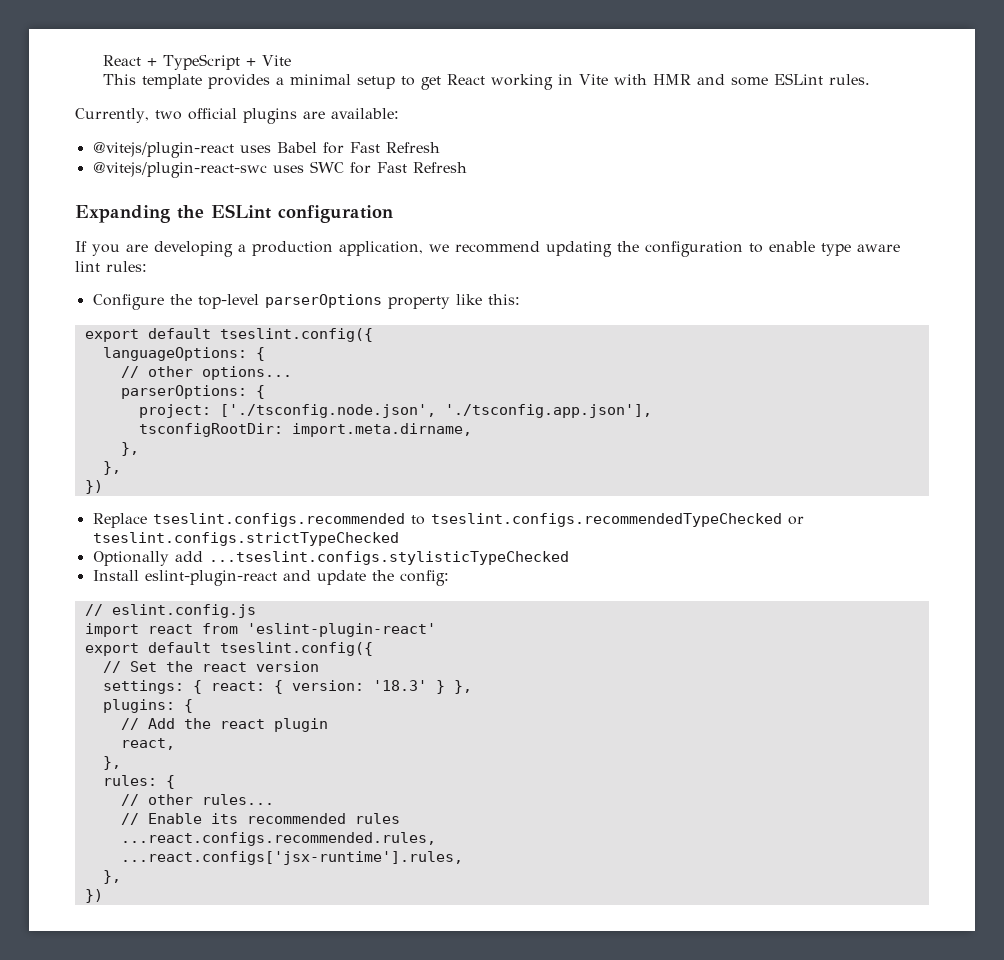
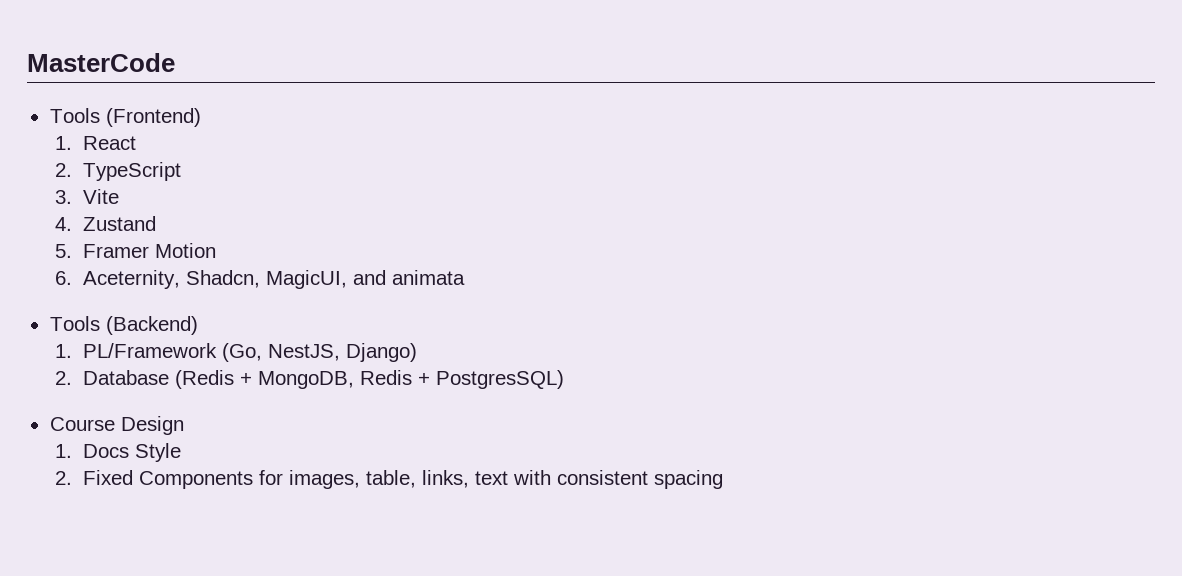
[103,55,158,66] React + -> [27,53,175,72] [49,108,201,127] [55,136,137,150] [55,163,73,177] MasterCode // Tools (Frontend) // 1. React // 2.
[246,58,257,66] + -> [55,190,73,204] // 3.
[103,73,871,90] [75,108,399,124] [92,142,440,158] [92,161,467,178] [75,204,393,223] [75,241,900,257] [75,261,147,272] [92,294,520,310] [84,328,373,342] [102,347,265,361] [120,366,292,380] [120,385,265,399] [138,404,652,418] [138,423,472,437] [120,442,139,456] [102,461,121,475] [84,480,103,494] [92,513,804,528] [92,532,399,546] [92,551,569,566] [92,570,449,586] [84,604,256,618] [84,623,436,637] [84,642,373,656] [102,661,319,673] [102,680,472,694] [102,699,193,713] [120,718,328,732] [120,738,175,750] [102,756,121,770] [102,775,175,789] [120,794,274,806] [120,813,400,825] [120,832,436,846] [120,851,463,865] [102,870,121,884] [84,889,103,903] This template provides a minimal setup to get React working in Vite with HMR and some ESLint rules. // Currently, two official plugins are available: // @vitejs/plugin-react uses Babel for Fast Refresh // @vitejs/plugin-react-swc uses SWC for Fast Refresh // Expanding the ESLint configuration // If you are developing a production application, we recommend updating the configuration to enable type aware lint rules: // Configure the top-level parserOptions property like this: // export default tseslint.config({ // languageOptions: { // // other options... // parserOptions: { // project: ['./tsconfig.node.json', './tsconfig.app.json'], // tsconfigRootDir: import.meta.dirname, // }, // }, // }) // Replace tseslint.configs.recommended to tseslint.configs.recommendedTypeChecked or tseslint.configs.strictTypeChecked // Optionally add ...tseslint.configs.stylisticTypeChecked // Install eslint-plugin-react and update the config: // // eslint.config.js // import react from 'eslint-plugin-react' // export default tseslint.config({ // // Set the react version // settings: { react: { version: '18.3' } }, // plugins: { // // Add the react plugin // react, // }, // rules: { // // other rules... // // Enable its recommended rules // ...react.configs.recommended.rules, // ...react.configs['jsx-runtime'].rules, // }, // }) -> [55,216,157,231] [55,243,217,258] [55,270,466,289] [49,316,198,335] [55,343,418,362] [55,370,565,389] [49,416,184,435] [55,443,182,462] [55,470,724,489] 4. Zustand // 5. Framer Motion // 6. Aceternity, Shadcn, MagicUI, and animata // Tools (Backend) // 1. PL/Framework (Go, NestJS, Django) // 2. Database (Redis + MongoDB, Redis + PostgresSQL) // Course Design // 1. Docs Style // 2. Fixed Components for images, table, links, text with consistent spacing

